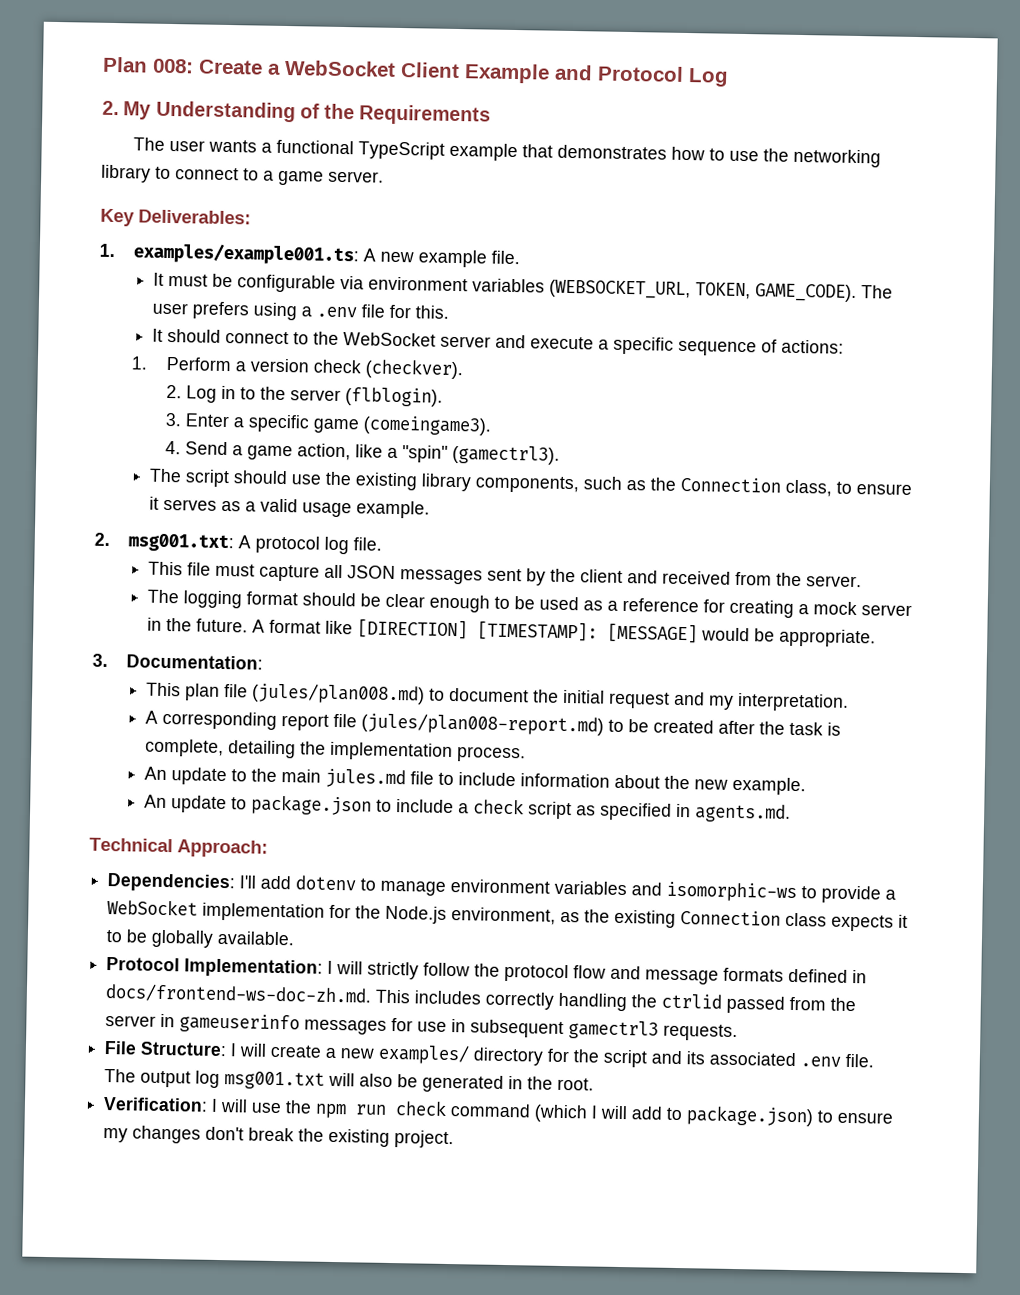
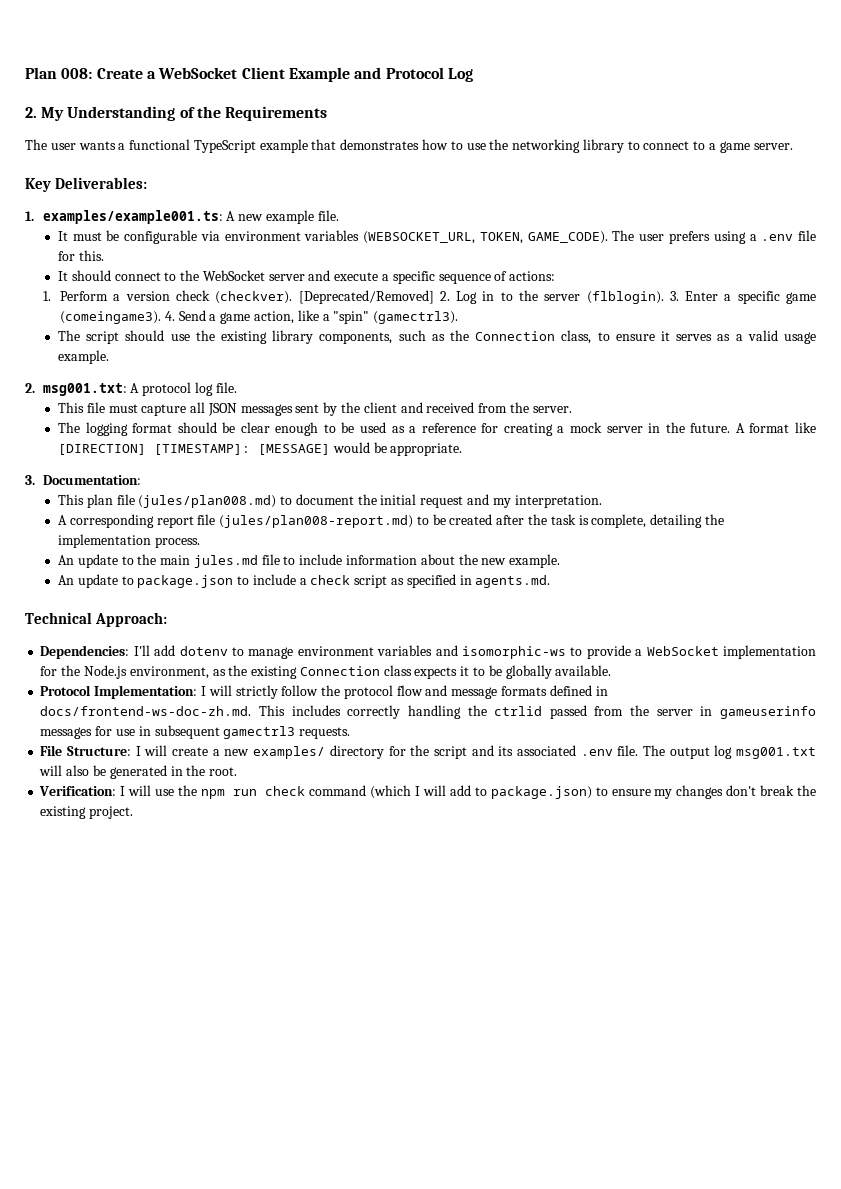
(464, 369) // -> [298,290,434,304] [Deprecated/Removed]
(443, 397) // -> (664, 297) none
(492, 425) // -> (162, 317) none

